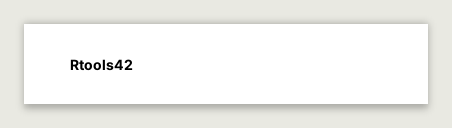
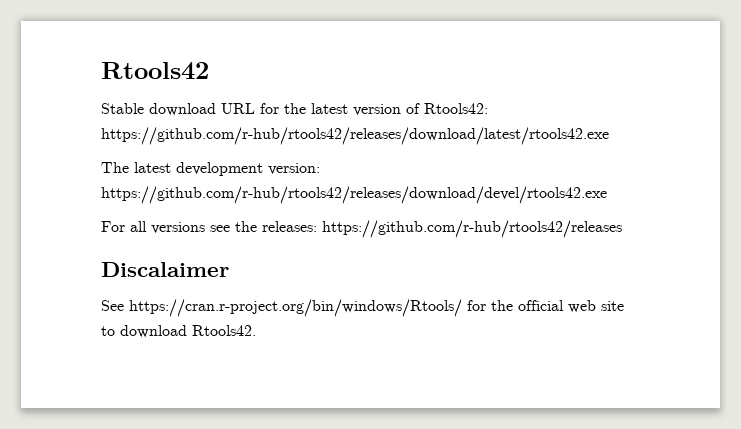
(133, 65) none -> [101,103,488,116] [101,127,609,145] [101,162,320,176] [101,186,607,204] [101,220,622,238] [101,262,229,277] [101,299,624,317] [101,325,256,338] // Stable download URL for the latest version of Rtools42: https://github.com/r-hub/rtools42/releases/download/latest/rtools42.exe // The latest development version: https://github.com/r-hub/rtools42/releases/download/devel/rtools42.exe // For all versions see the releases: https://github.com/r-hub/rtools42/releases // Discalaimer // See https://cran.r-project.org/bin/windows/Rtools/ for the official web site to download Rtools42.

